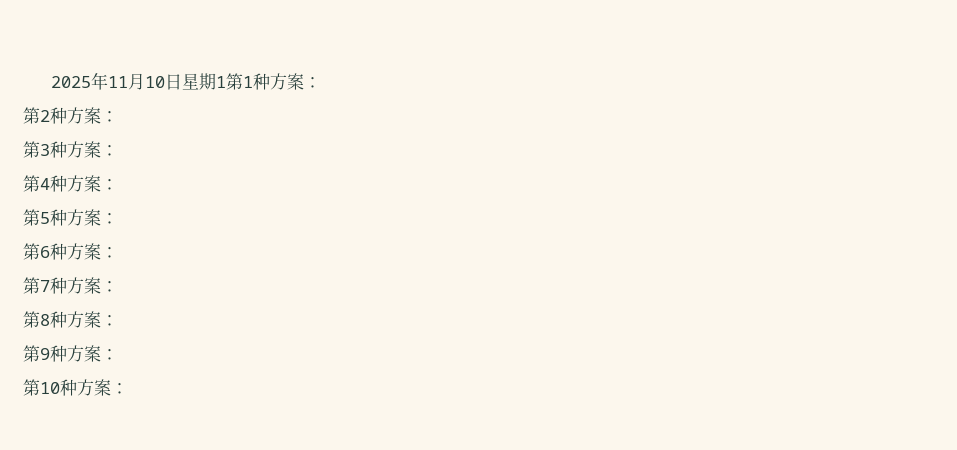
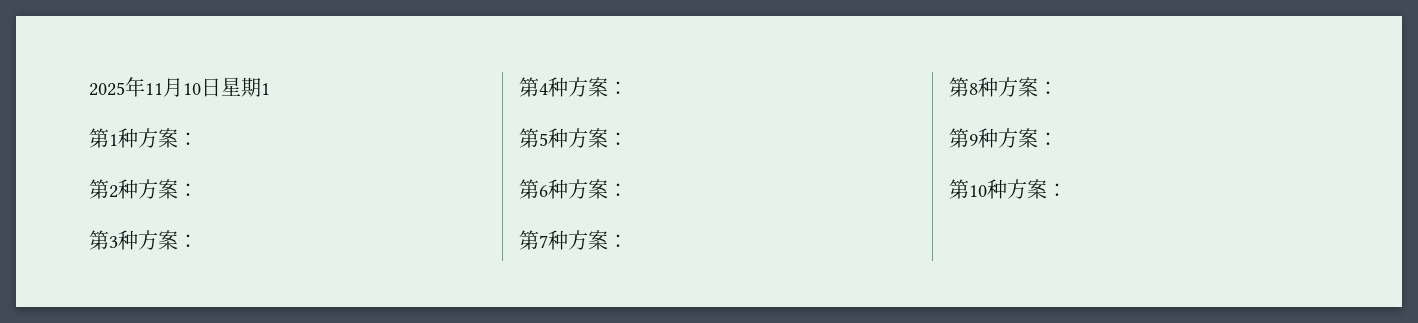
(226, 82) none -> (270, 89) //

